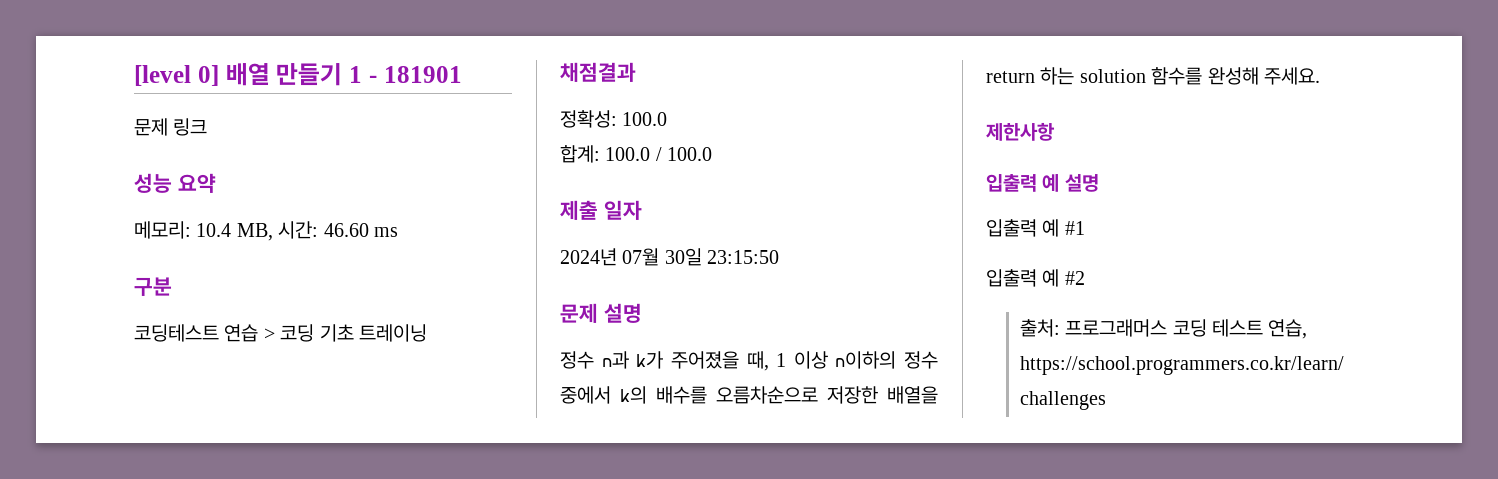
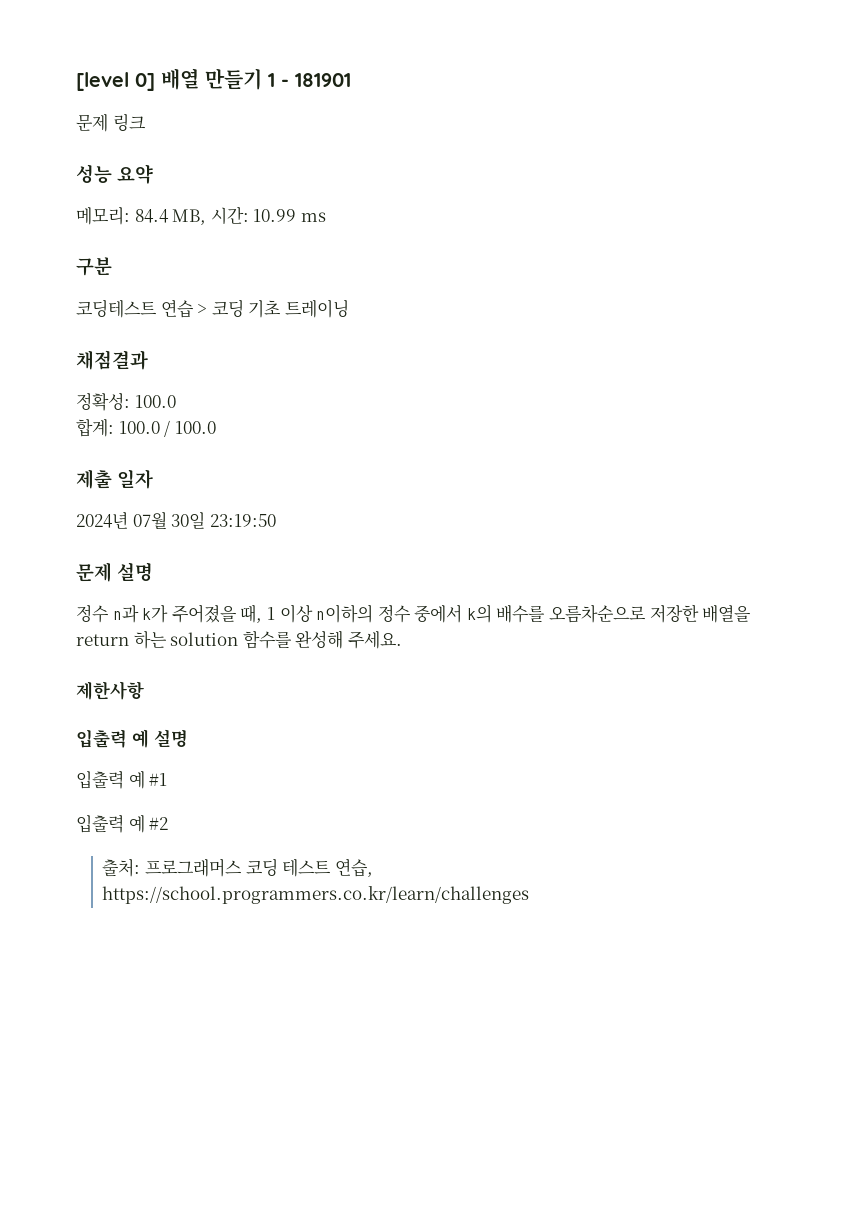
[196,223,232,237] 10.4 -> [134,209,169,223] 84.4
[323,223,369,237] 46.60 -> [253,209,297,222] 10.99
[707,250,780,264] 23:15:50 -> [209,514,276,527] 23:19:50

